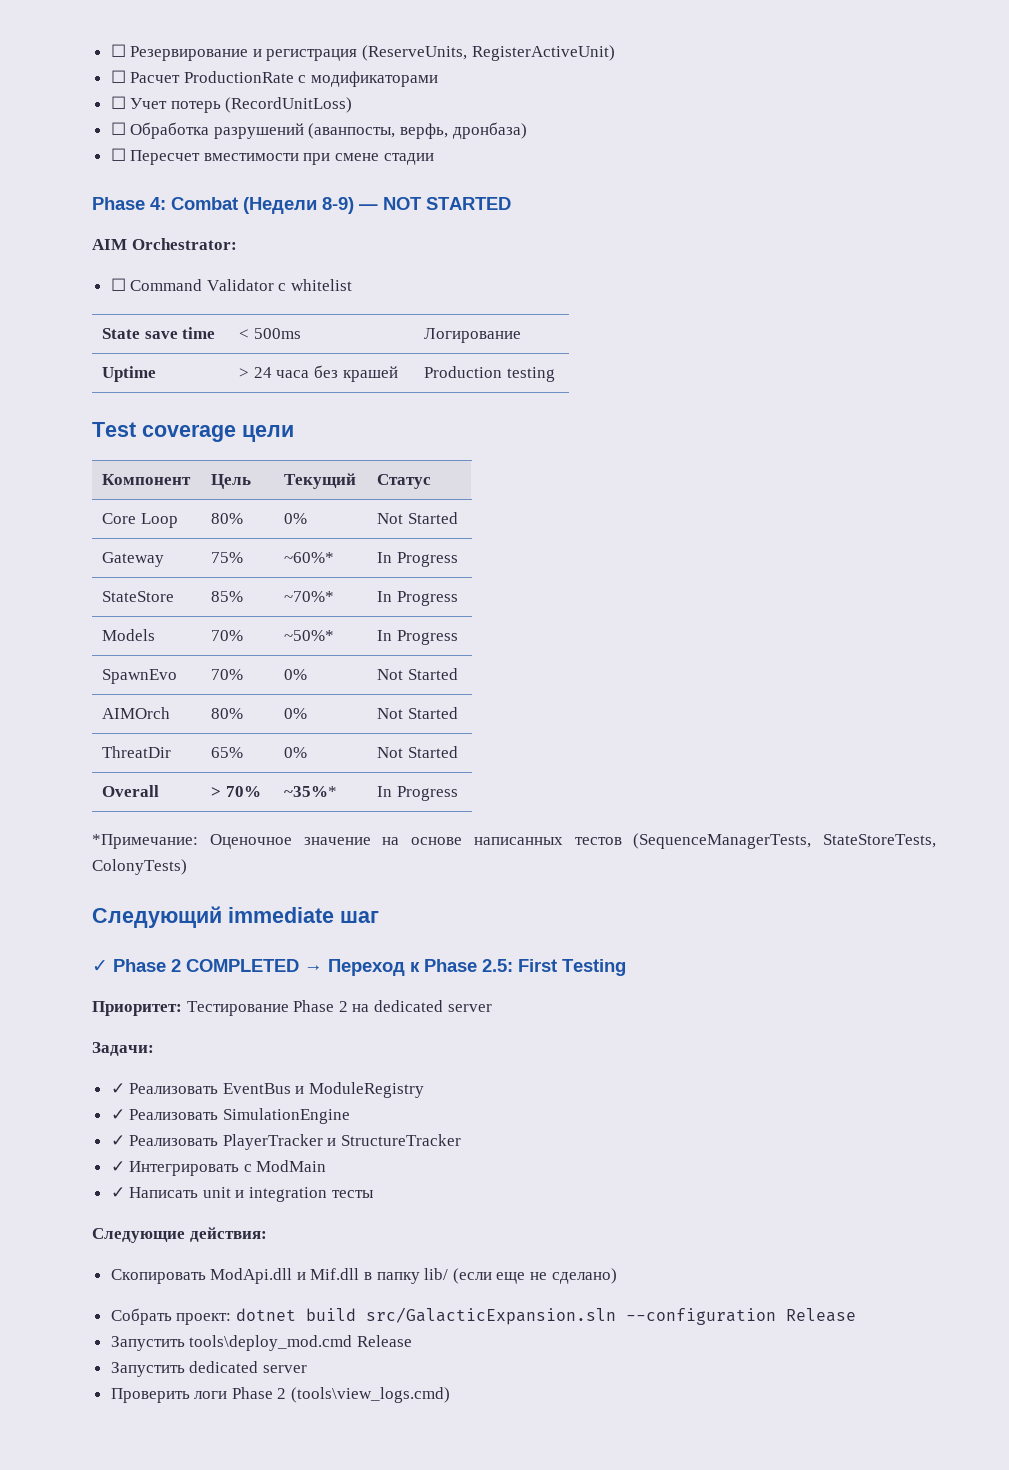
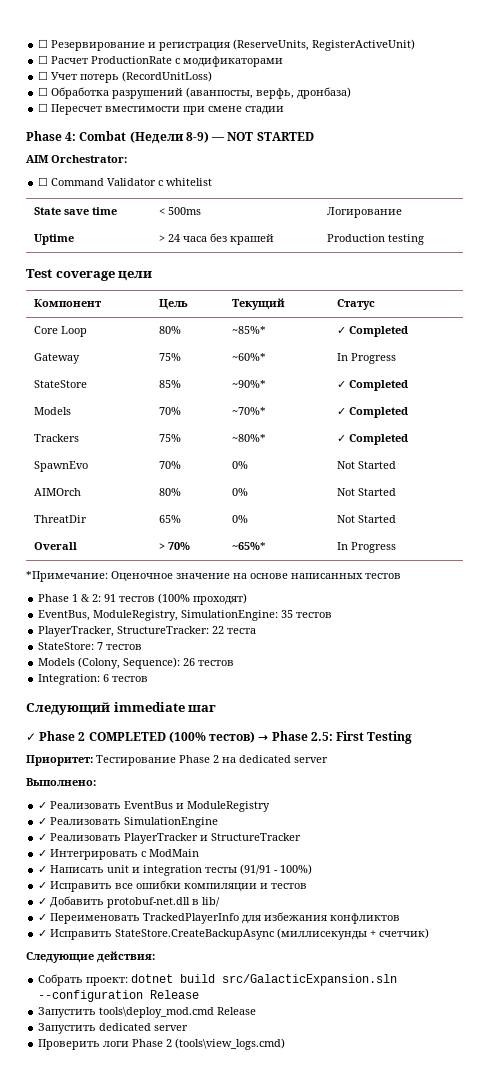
[284,513,308,524] [377,512,458,524] 0% | Not Started -> [231,326,266,334] [336,326,408,337] ~85%* | ✓ Completed
[284,591,335,602] [377,591,458,606] ~70%* | In Progress -> [231,380,266,388] [336,380,408,391] ~90%* | ✓ Completed
[284,630,335,641] [377,630,458,645] ~50%* | In Progress -> [231,407,266,415] [336,407,408,418] [33,434,79,442] [158,434,181,442] [231,434,266,442] [336,434,408,445] ~70%* | ✓ Completed // Trackers | 75% | ~80%* | ✓ Completed
[284,786,338,797] ~35%* -> [231,542,266,550] ~65%*
[633,833,936,849] [92,859,187,875] (SequenceManagerTests, StateStoreTests, ColonyTests) -> [38,593,248,605] [38,610,333,621] [38,626,257,637] [38,642,143,650] [38,657,235,669] [38,674,149,685] // Phase 1 & 2: 91 тестов (100% проходят) // EventBus, ModuleRegistry, SimulationEngine: 35 тестов // PlayerTracker, StructureTracker: 22 теста // StateStore: 7 тестов // Models (Colony, Sequence): 26 тестов // Integration: 6 тестов
[304,959,420,976] → Переход к -> [168,731,269,743] (100% тестов) →
[92,1042,154,1056] Задачи: -> [26,778,96,786] Выполнено:
[92,1227,267,1243] [110,1268,617,1284] // Следующие действия: // Скопировать ModApi.dll и Mif.dll в папку lib/ (если еще не сделано) -> [240,864,313,875] [38,880,308,892] [38,896,221,908] [38,912,401,924] [38,928,430,940] [26,951,155,963] (91/91 - 100%) // ✓ Исправить все ошибки компиляции и тестов // ✓ Добавить protobuf-net.dll в lib/ // ✓ Переименовать TrackedPlayerInfo для избежания конфликтов // ✓ Исправить StateStore.CreateBackupAsync (миллисекунды + счетчик) // Следующие действия:

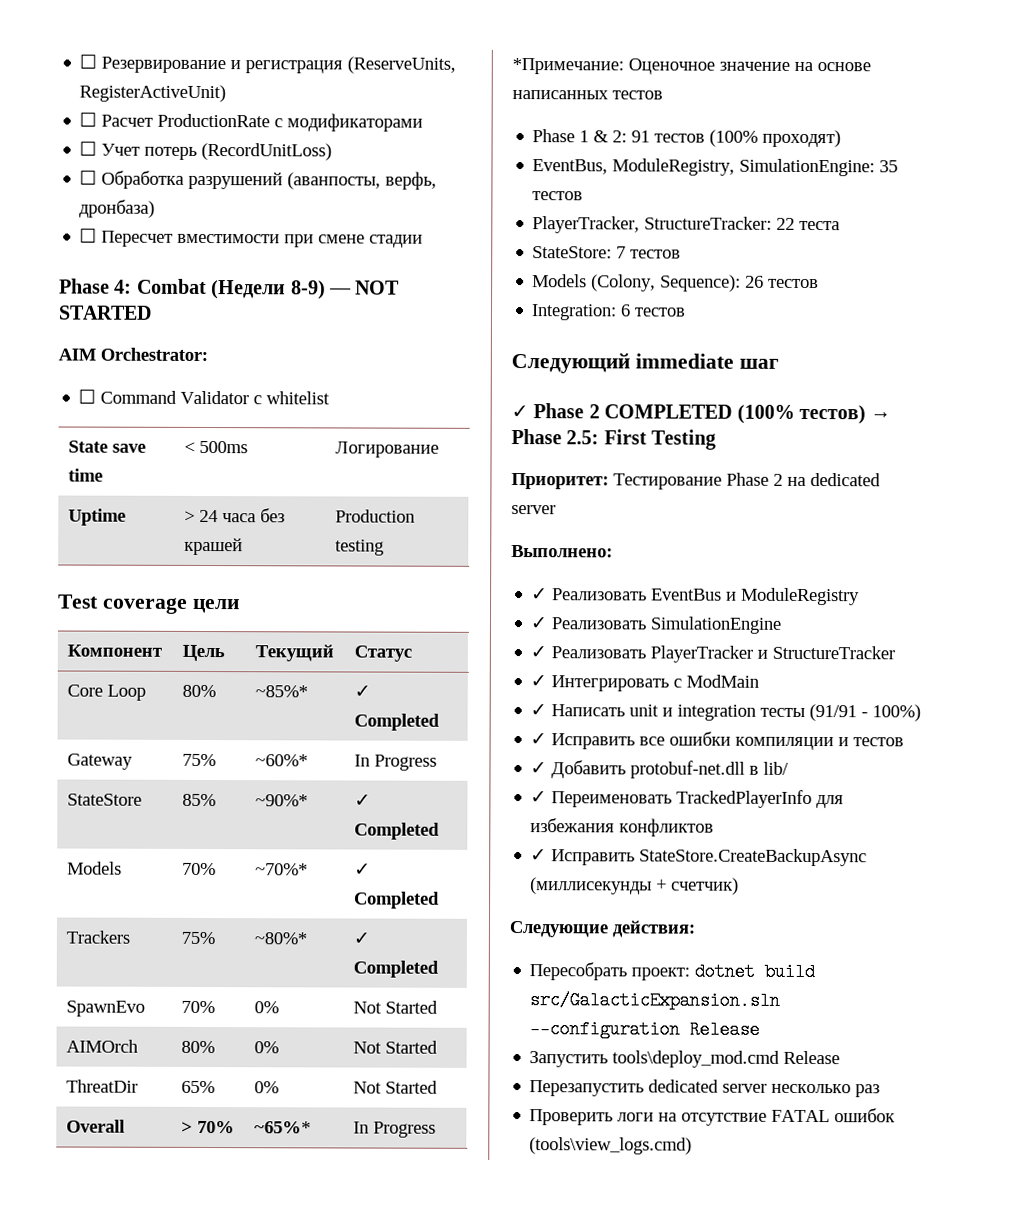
[38,974,84,986] Собрать -> [529,962,628,981] Пересобрать
[38,1023,189,1034] Запустить dedicated server -> [529,1079,881,1098] Перезапустить dedicated server несколько раз
[132,1039,173,1047] Phase 2 -> [658,1108,896,1126] на отсутствие FATAL ошибок

